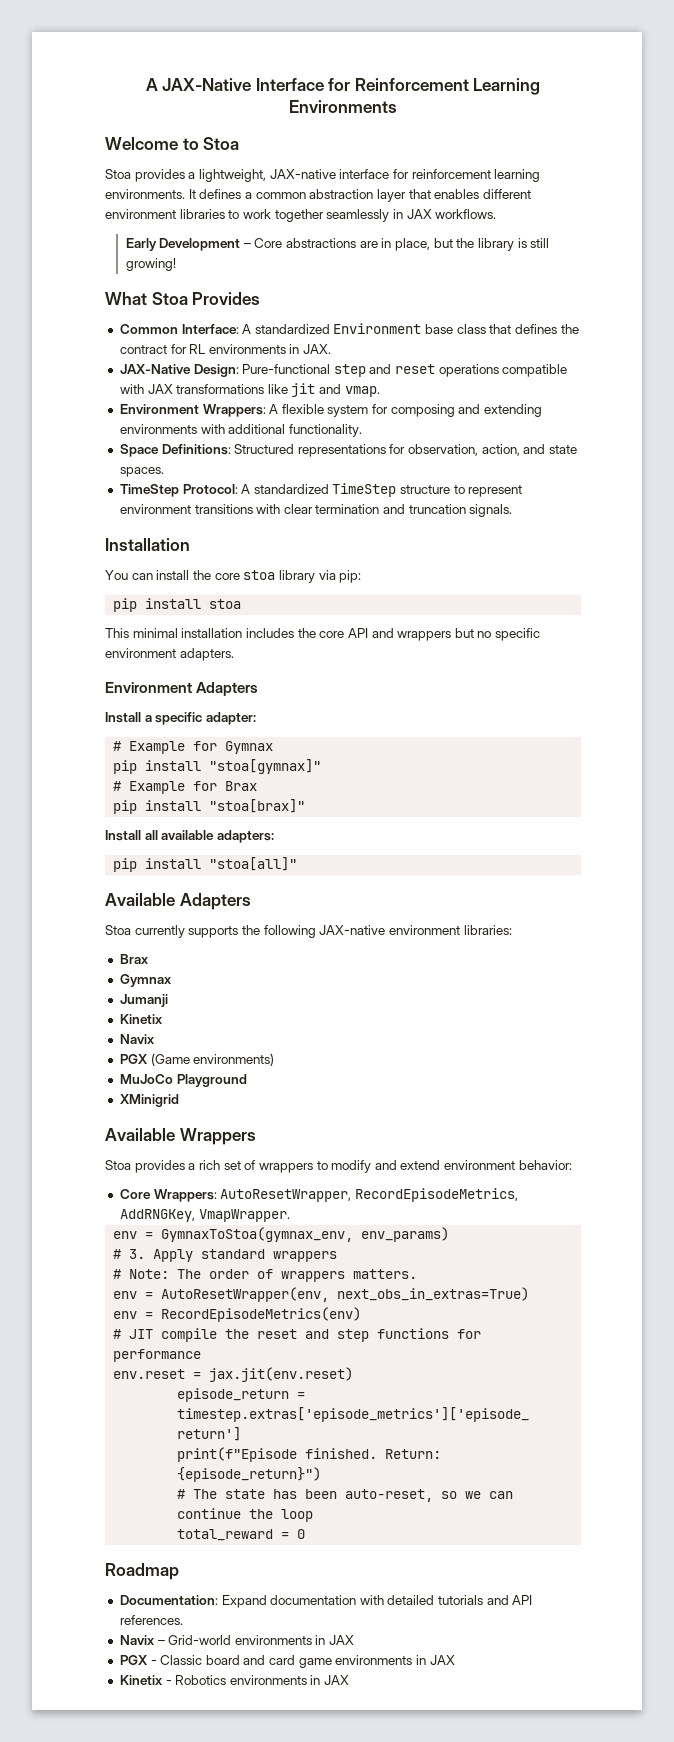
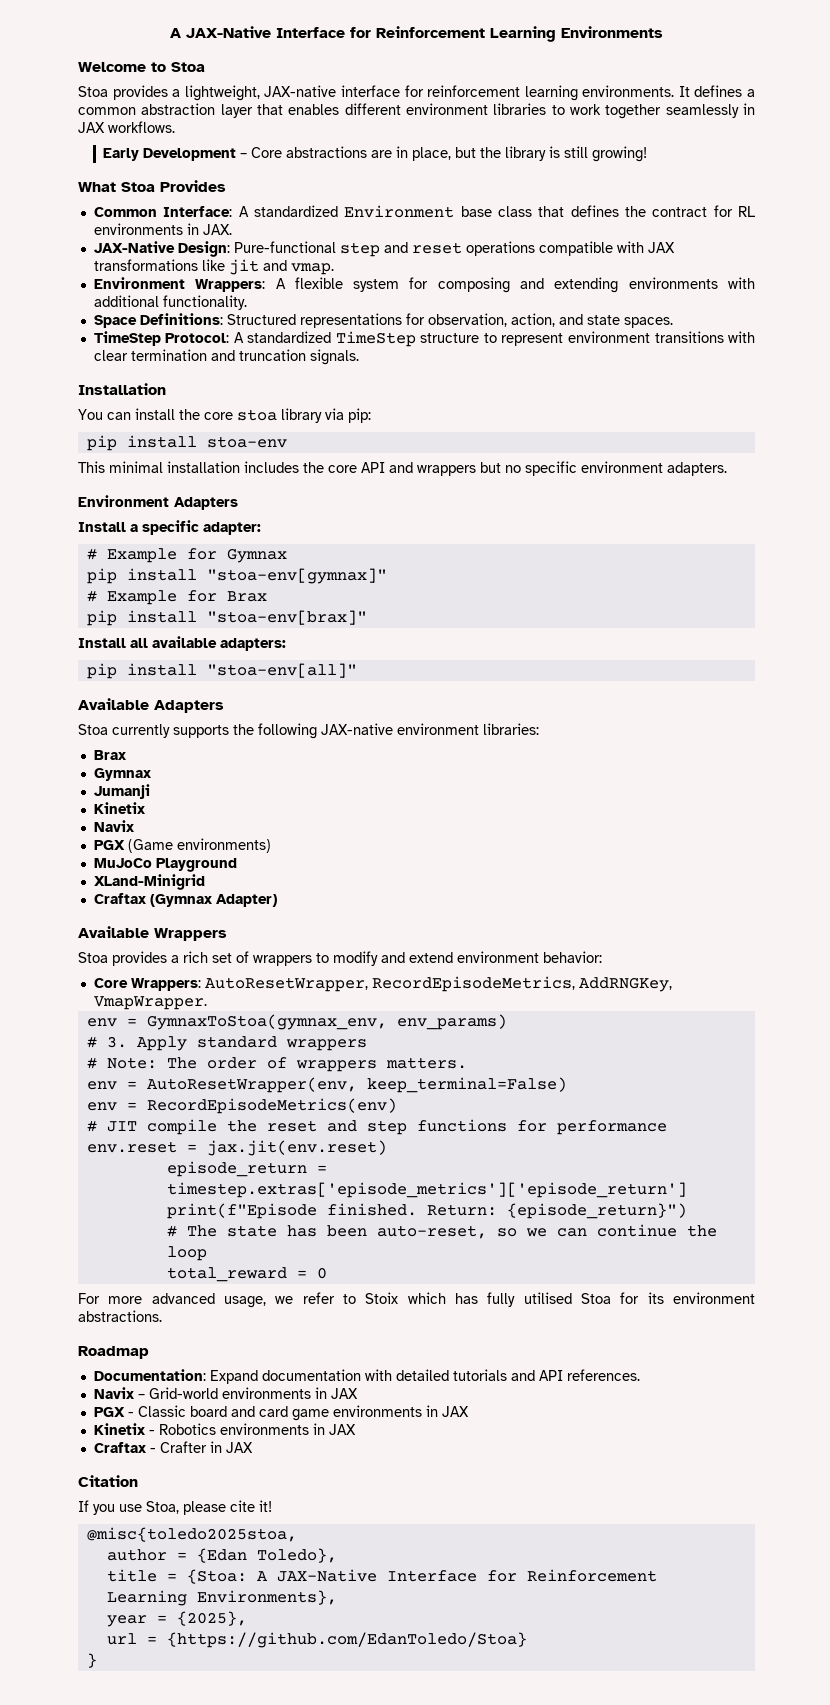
[209,599,242,609] stoa -> [206,436,287,448] stoa-env
[209,759,322,774] "stoa[gymnax]" -> [206,568,387,584] "stoa-env[gymnax]"
[209,799,306,813] "stoa[brax]" -> [206,610,367,625] "stoa-env[brax]"
[209,857,298,871] "stoa[all]" -> [206,663,357,678] "stoa-env[all]"
[119,1094,179,1107] XMinigrid -> [93,874,205,890] [93,893,277,907] XLand-Minigrid // Craftax (Gymnax Adapter)
[337,1287,530,1301] next_obs_in_extras=True) -> [366,1077,567,1093] keep_terminal=False)
(306, 1534) none -> [78,1292,755,1308] [78,1310,162,1322] // For more advanced usage, we refer to Stoix which has fully utilised Stoa for its environment abstractions.
(350, 1680) none -> [93,1441,253,1453] [78,1475,138,1487] [78,1500,272,1515] [86,1527,297,1542] [106,1548,337,1563] [106,1569,657,1584] [106,1590,337,1606] [106,1611,247,1627] [106,1632,527,1648] [86,1653,97,1668] // Craftax - Crafter in JAX // Citation // If you use Stoa, please cite it! // @misc{toledo2025stoa, // author = {Edan Toledo}, // title = {Stoa: A JAX-Native Interface for Reinforcement Learning Environments}, // year = {2025}, // url = {https://github.com/EdanToledo/Stoa} // }

